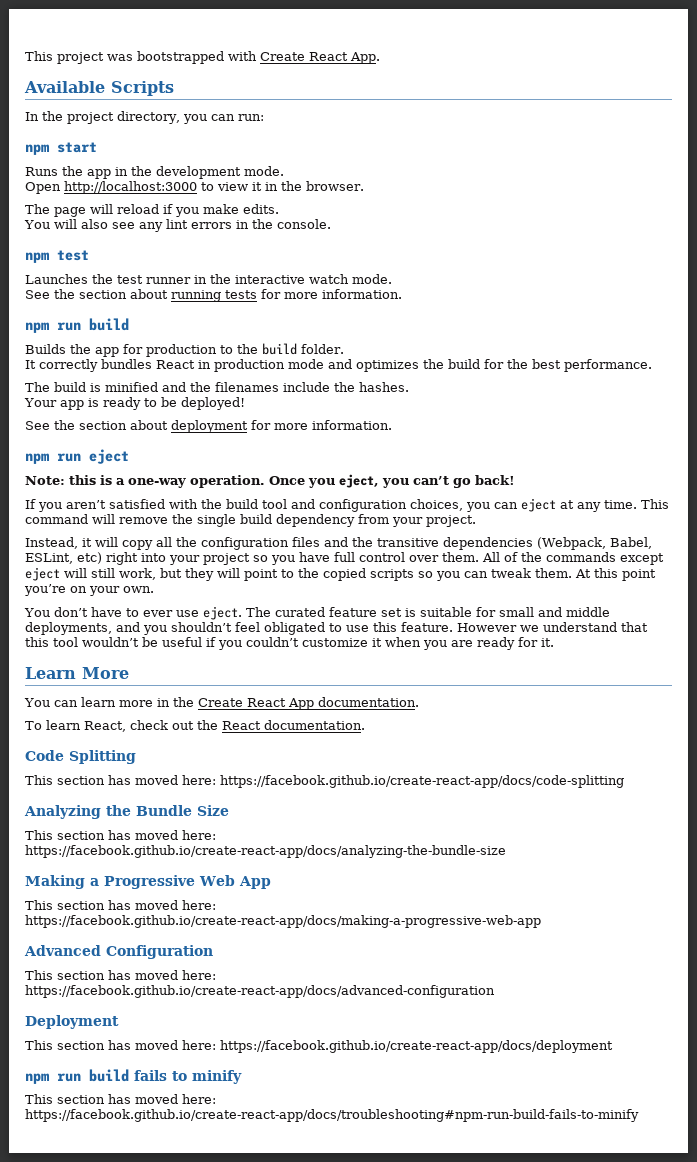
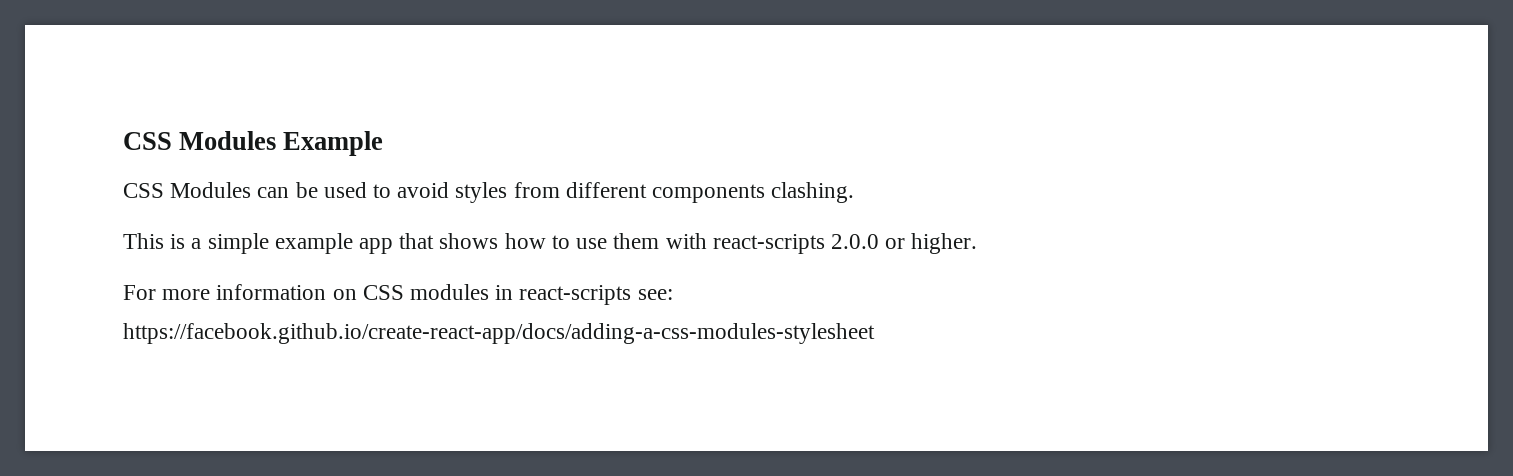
[25,51,380,64] [24,81,174,96] [25,111,264,124] [25,142,97,155] [25,166,284,179] [25,181,364,194] [25,204,279,217] [24,219,331,232] [25,250,89,263] [25,274,392,284] [25,289,402,302] [25,318,129,333] [25,343,344,357] [25,359,652,372] [25,382,409,392] [24,397,245,410] [25,420,392,433] [25,449,129,464] [25,474,515,488] [25,498,669,512] [25,514,476,527] [25,537,652,550] [25,552,664,565] [25,567,656,581] [24,584,154,596] [24,606,610,620] [25,622,648,635] [25,637,554,650] [25,667,129,679] [24,697,419,710] [25,720,365,732] [25,750,136,764] [25,775,624,788] [24,805,229,819] [25,830,216,840] [25,845,506,858] [25,875,271,889] [25,900,216,910] [25,915,541,928] [24,945,213,959] [25,970,216,980] [25,985,495,998] [25,1015,119,1029] [25,1040,613,1053] [25,1069,242,1084] [25,1094,216,1104] [25,1109,639,1122] This project was bootstrapped with Create React App. // Available Scripts // In the project directory, you can run: // npm start // Runs the app in the development mode. // Open http://localhost:3000 to view it in the browser. // The page will reload if you make edits. // You will also see any lint errors in the console. // npm test // Launches the test runner in the interactive watch mode. // See the section about running tests for more information. // npm run build // Builds the app for production to the build folder. // It correctly bundles React in production mode and optimizes the build for the best performance. // The build is minified and the filenames include the hashes. // Your app is ready to be deployed! // See the section about deployment for more information. // npm run eject // Note: this is a one-way operation. Once you eject, you can’t go back! // If you aren’t satisfied with the build tool and configuration choices, you can eject at any time. This command will remove the single build dependency from your project. // Instead, it will copy all the configuration files and the transitive dependencies (Webpack, Babel, ESLint, etc) right into your project so you have full control over them. All of the commands except eject will still work, but they will point to the copied scripts so you can tweak them. At this point you’re on your own. // You don’t have to ever use eject. The curated feature set is suitable for small and middle deployments, and you shouldn’t feel obligated to use this feature. However we understand that this tool wouldn’t be useful if you couldn’t customize it when you are ready for it. // Learn More // You can learn more in the Create React App documentation. // To learn React, check out the React documentation. // Code Splitting // This section has moved here: https://facebook.github.io/create-react-app/docs/code-splitting // Analyzing the Bundle Size // This section has moved here: https://facebook.github.io/create-react-app/docs/analyzing-the-bundle-size // Making a Progressive Web App // This section has moved here: https://facebook.github.io/create-react-app/docs/making-a-progressive-web-app // Advanced Configuration // This section has moved here: https://facebook.github.io/create-react-app/docs/advanced-configuration // Deployment // This section has moved here: https://facebook.github.io/create-react-app/docs/deployment // npm run build fails to minify // This section has moved here: https://facebook.github.io/create-react-app/docs/troubleshooting#npm-run-build-fails-to-minify -> [123,131,384,156] [123,182,855,203] [123,233,978,254] [123,284,673,305] [123,323,875,344] CSS Modules Example // CSS Modules can be used to avoid styles from different components clashing. // This is a simple example app that shows how to use them with react-scripts 2.0.0 or higher. // For more information on CSS modules in react-scripts see: https://facebook.github.io/create-react-app/docs/adding-a-css-modules-stylesheet

